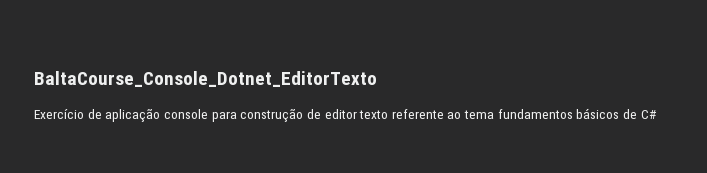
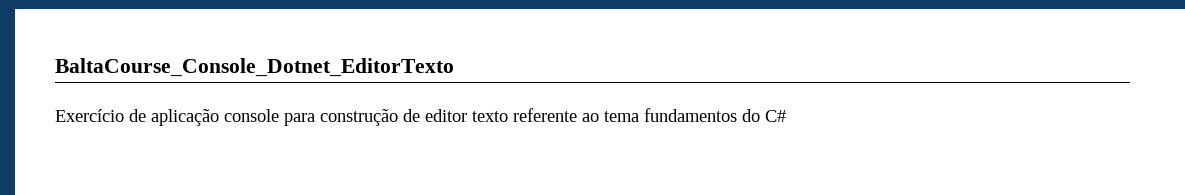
[576,108,638,119] básicos de -> [742,109,760,122] do

